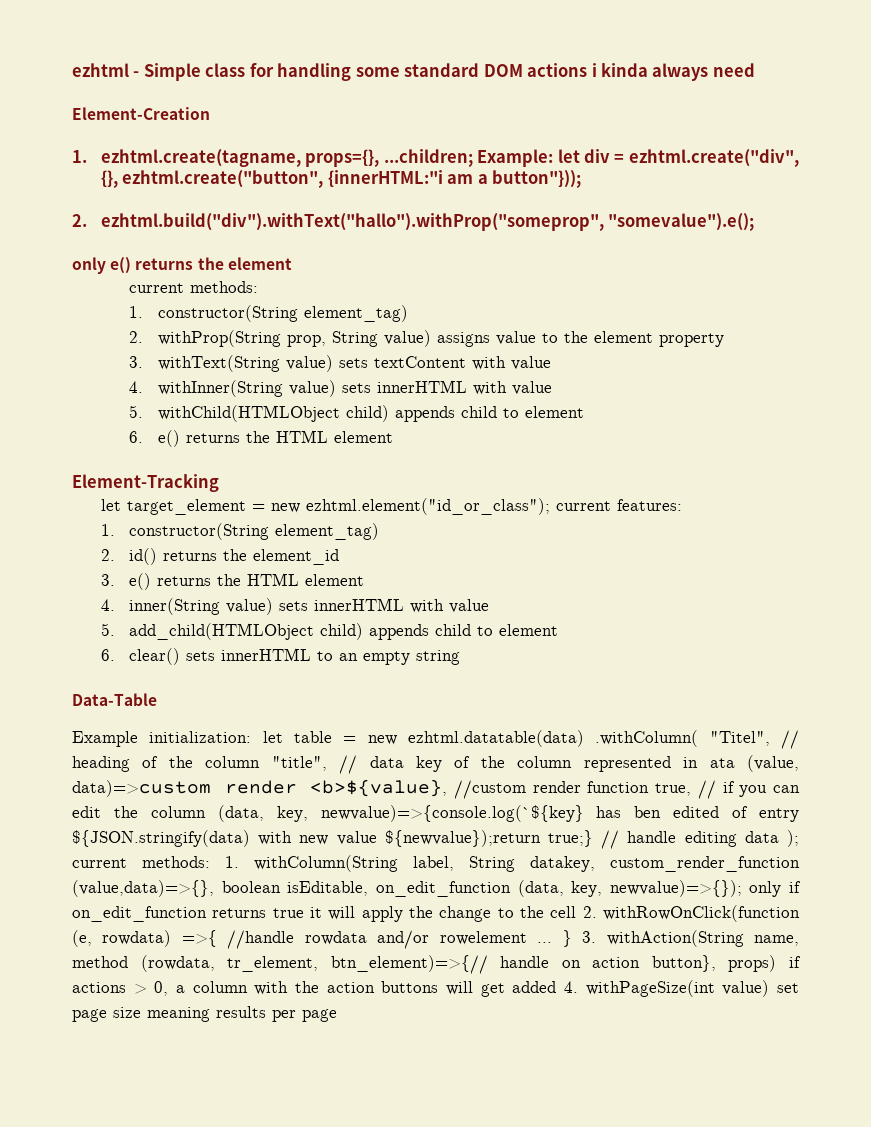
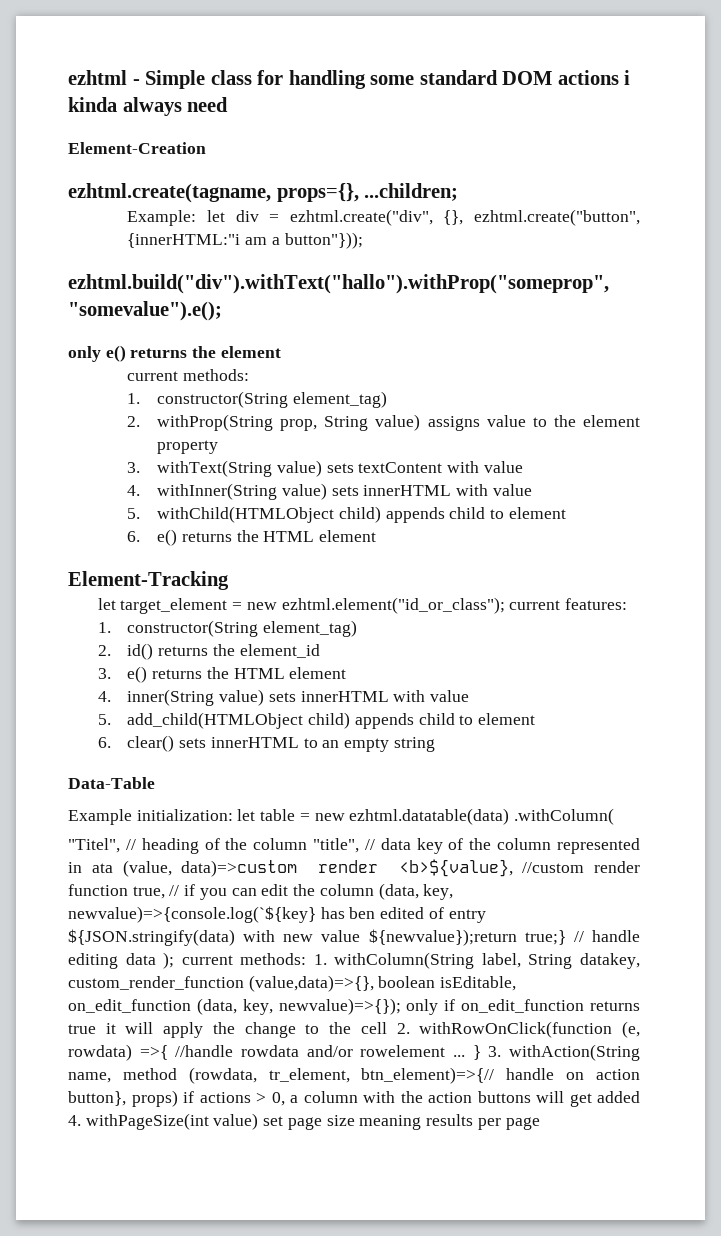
[72,150,87,163] 1. -> (206, 148) none
(473, 158) none -> (459, 192) //
[72,214,87,227] 2. -> (363, 240) none
(699, 738) none -> (615, 816) //

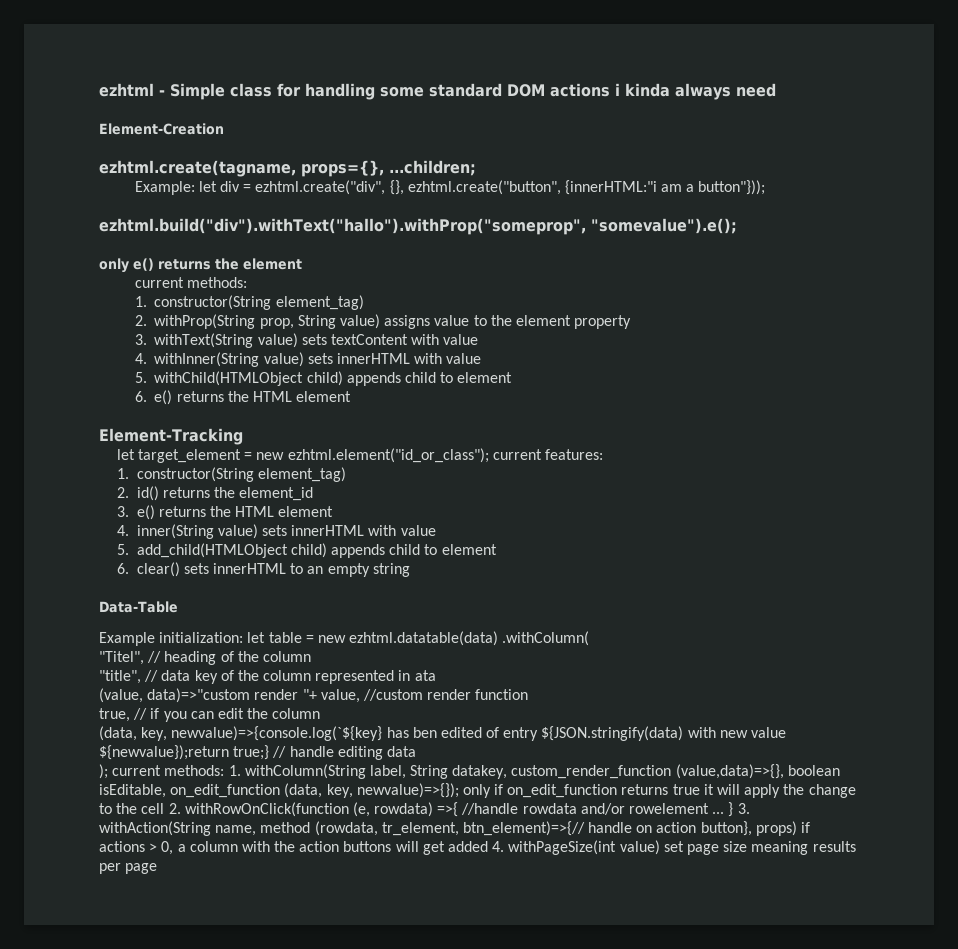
(308, 844) none -> (311, 656) //
[122,859,513,877] (value, data)=>custom render <b>${value}, -> [99,688,360,703] // (value, data)=>"custom render "+ value,
(128, 890) none -> (529, 694) //
(374, 890) none -> (321, 713) //
(156, 959) none -> (416, 751) //

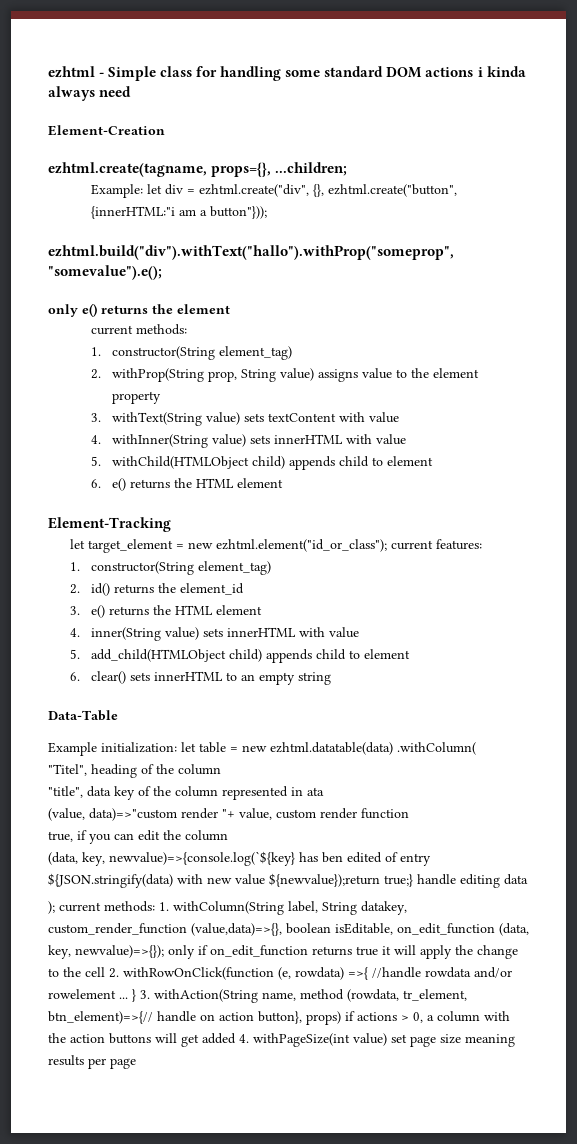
[147,651,162,663] // -> (87, 770) none
[144,670,159,682] // -> (83, 792) none
[362,689,423,701] //custom -> [276,809,316,819] custom
[133,708,148,720] // -> (73, 836) none
[272,746,287,758] // -> (413, 880) none

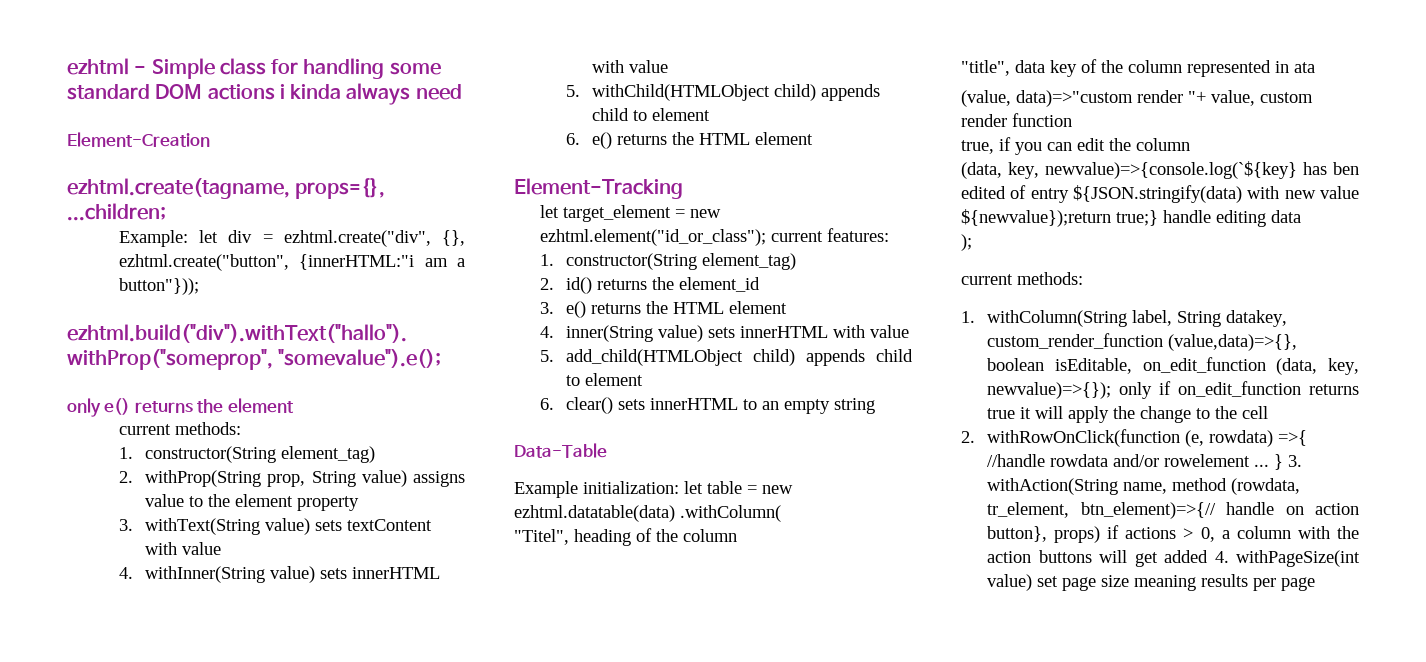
[59,901,155,912] current methods: -> [961,272,1083,285] // current methods: //
(105, 972) none -> (1269, 412) //

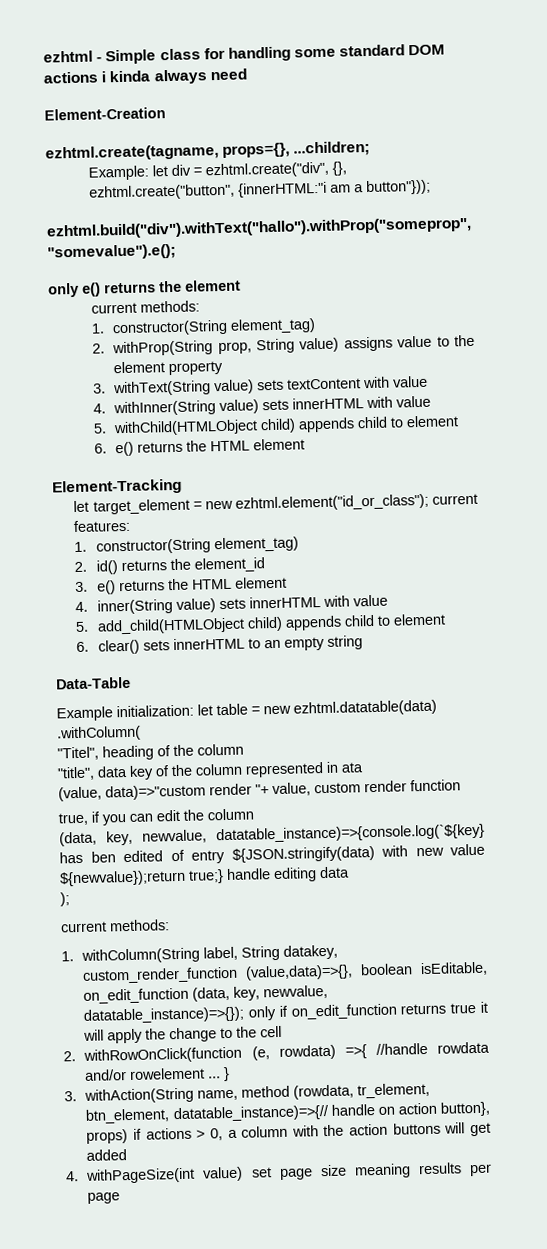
[1045,161,1297,179] newvalue)=>{console.log(`${key} -> [142,823,485,844] newvalue, datatable_instance)=>{console.log(`${key}
[987,382,1112,399] newvalue)=>{}); -> [263,984,329,1000] [83,1006,246,1024] newvalue, datatable_instance)=>{});
(1284, 462) none -> (231, 1074) //
[1080,502,1216,519] btn_element)=>{// -> [85,1104,330,1124] btn_element, datatable_instance)=>{//
(1209, 556) none -> (128, 1155) //

